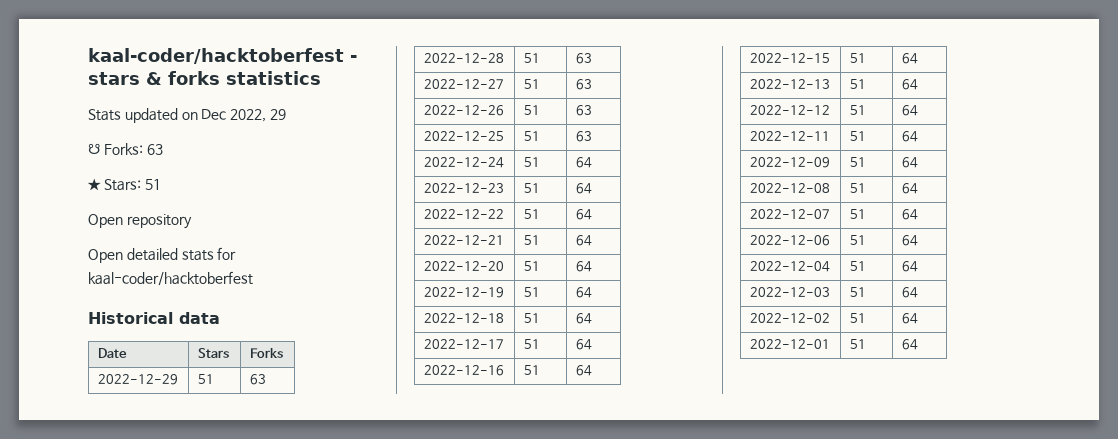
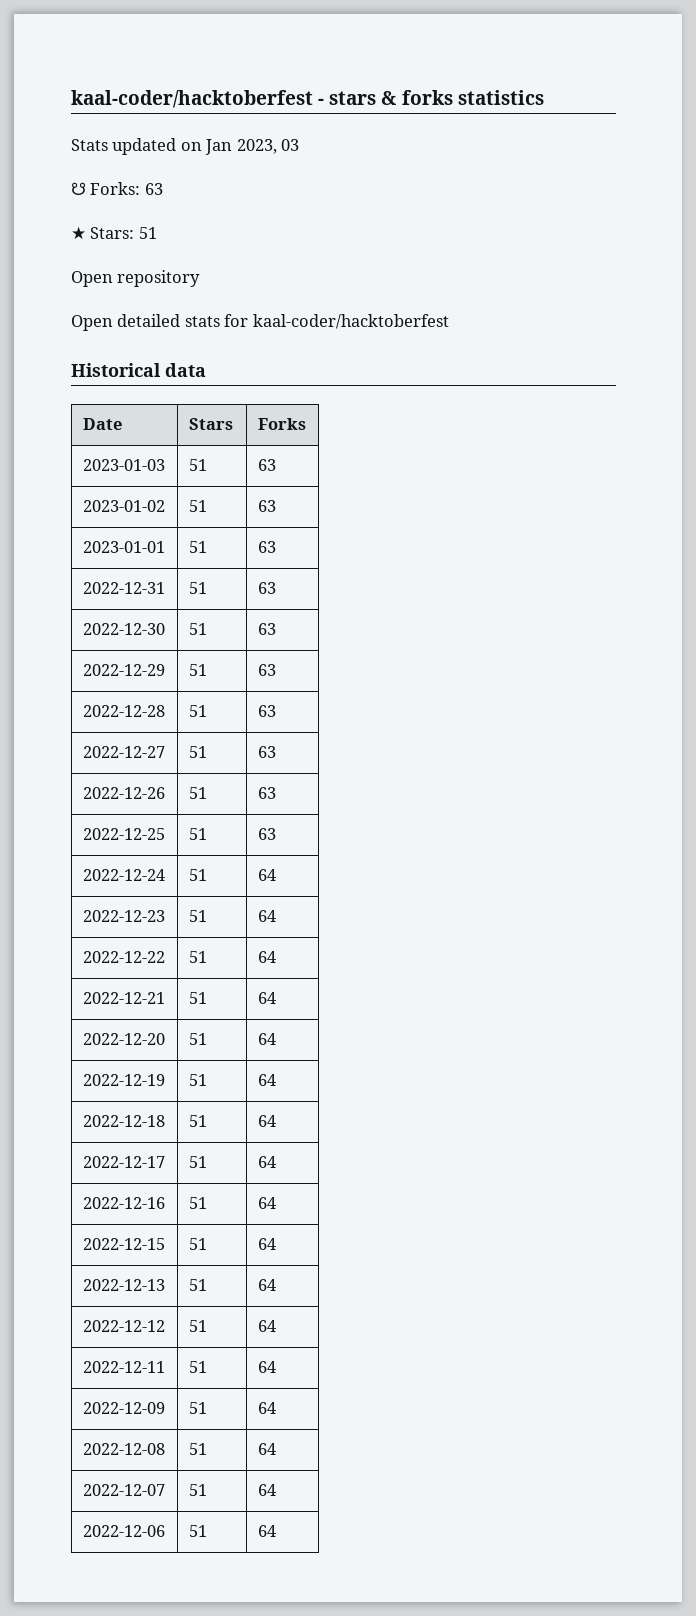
[201,109,286,122] Dec 2022, 29 -> [205,139,300,155] Jan 2023, 03
(283, 353) none -> [82,459,165,471] [188,459,207,471] [257,459,276,471] [82,500,165,512] [188,500,207,512] [257,500,276,512] [82,541,165,553] [188,541,207,553] [257,541,276,553] [82,582,165,594] [188,582,207,594] [257,582,276,594] [82,623,165,635] [188,623,207,635] [257,623,276,635] // 2023-01-03 | 51 | 63 // 2023-01-02 | 51 | 63 // 2023-01-01 | 51 | 63 // 2022-12-31 | 51 | 63 // 2022-12-30 | 51 | 63
[749,261,830,272] [849,261,866,271] [901,261,918,272] [749,287,830,297] [849,287,866,297] [901,287,918,298] [749,313,830,323] [849,313,866,323] [901,313,918,324] [749,339,830,349] [849,339,866,349] [901,339,918,350] // 2022-12-04 | 51 | 64 // 2022-12-03 | 51 | 64 // 2022-12-02 | 51 | 64 // 2022-12-01 | 51 | 64 -> (276, 1531) none

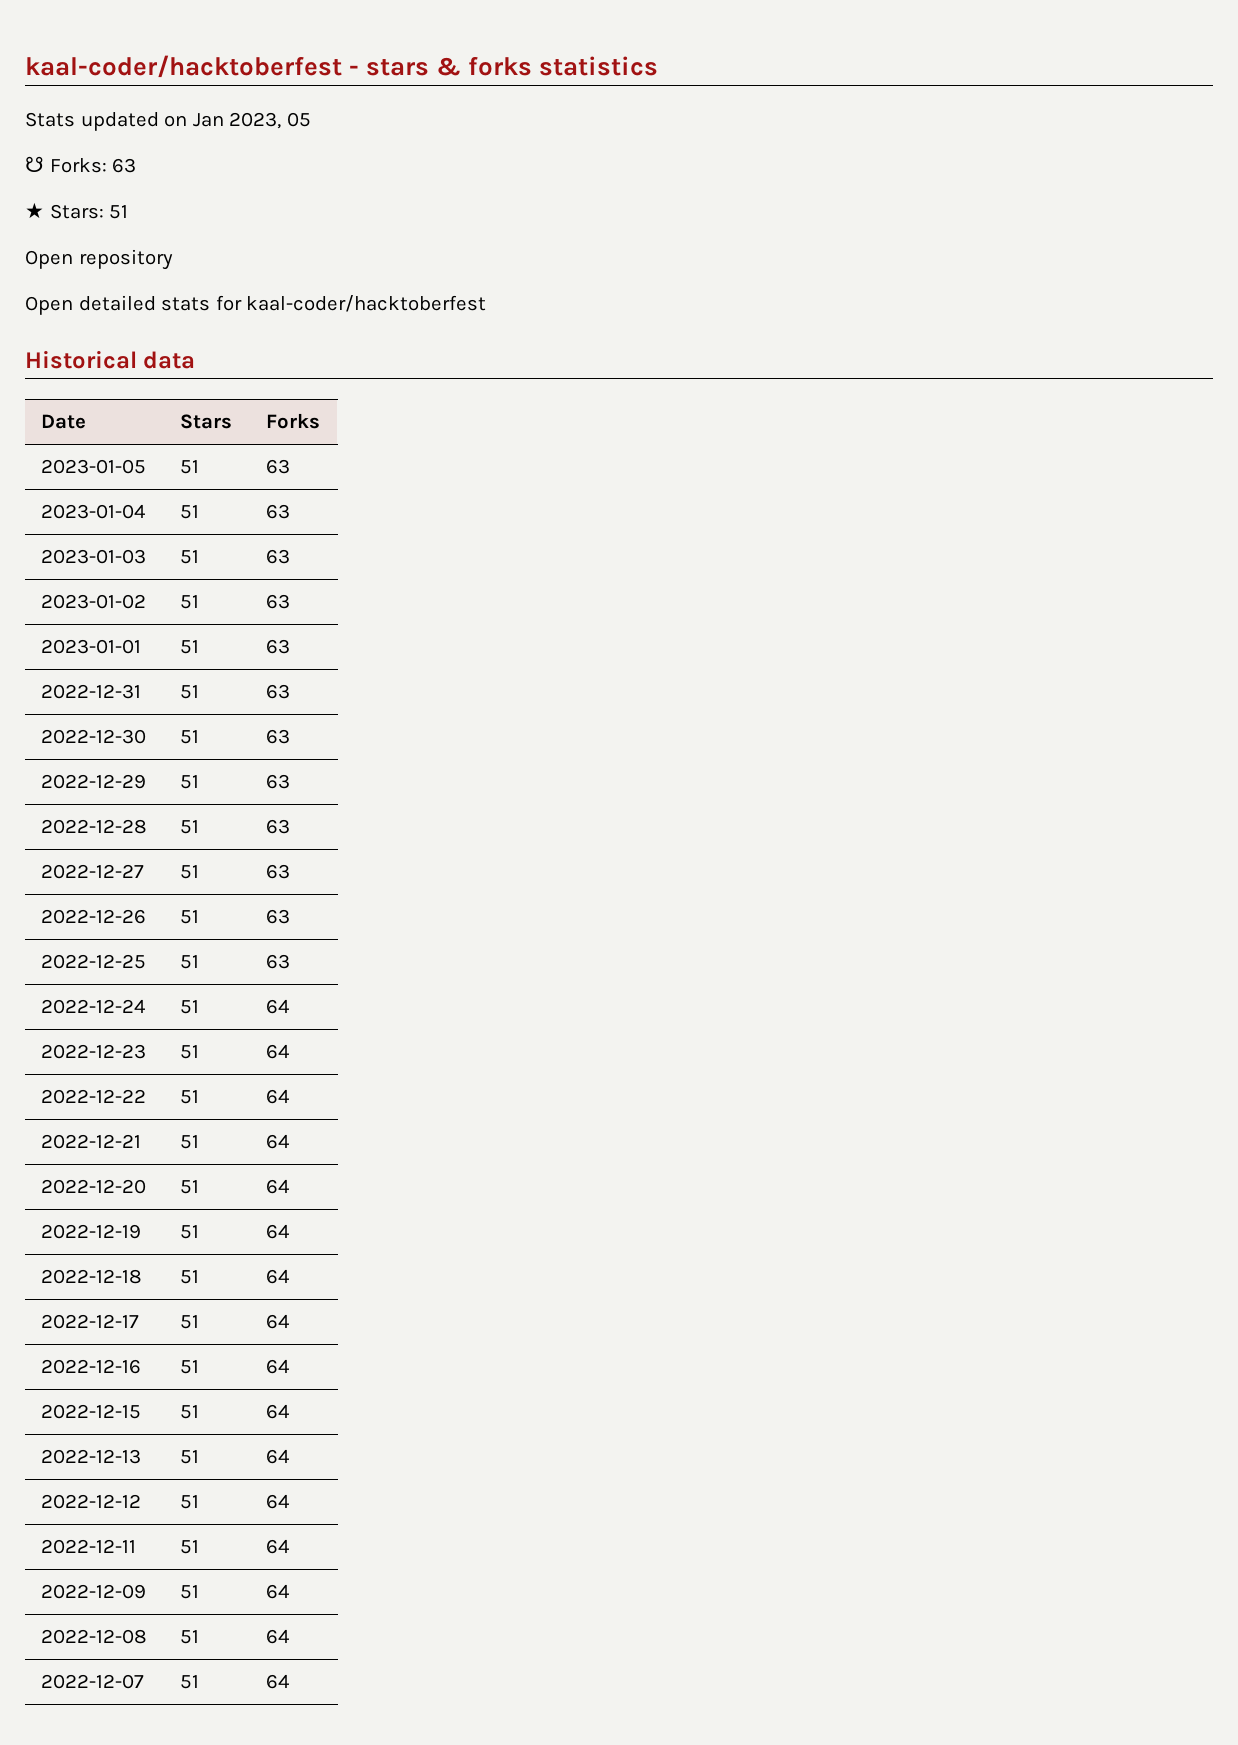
[281,139,300,151] 03 -> [286,112,311,127] 05
(306, 424) none -> [41,459,147,474] [180,460,200,474] [266,459,291,474] [41,504,146,519] [180,505,200,519] [266,504,291,519] // 2023-01-05 | 51 | 63 // 2023-01-04 | 51 | 63
[82,1525,165,1537] [188,1525,207,1537] [257,1525,276,1537] // 2022-12-06 | 51 | 64 -> (290, 1681) none

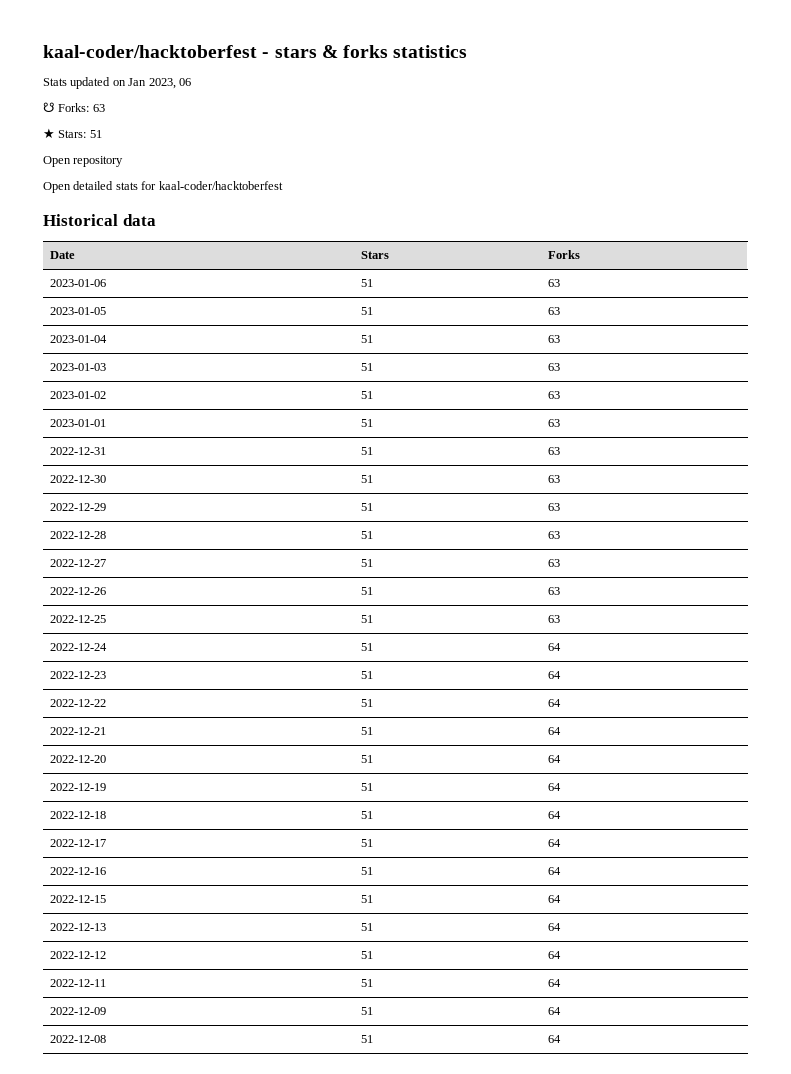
[286,112,311,127] 05 -> [178,78,191,86] 06
(321, 421) none -> [49,279,106,287] [360,279,373,287] [547,279,560,287] // 2023-01-06 | 51 | 63
[41,1674,145,1689] [180,1675,200,1689] [266,1674,290,1689] // 2022-12-07 | 51 | 64 -> (561, 1039) none

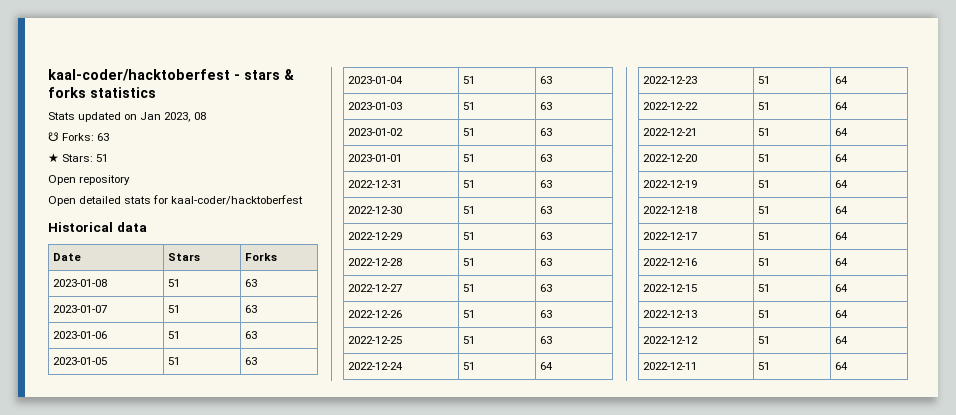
[178,78,191,86] 06 -> [193,112,206,120] 08
(580, 254) none -> [52,279,107,287] [167,279,180,287] [244,279,257,287] [52,305,107,313] [167,305,180,313] [244,305,257,313] // 2023-01-08 | 51 | 63 // 2023-01-07 | 51 | 63
[49,1007,106,1015] [360,1007,373,1015] [547,1007,561,1015] [49,1035,106,1043] [360,1035,373,1043] [547,1035,561,1043] // 2022-12-09 | 51 | 64 // 2022-12-08 | 51 | 64 -> (848, 366) none

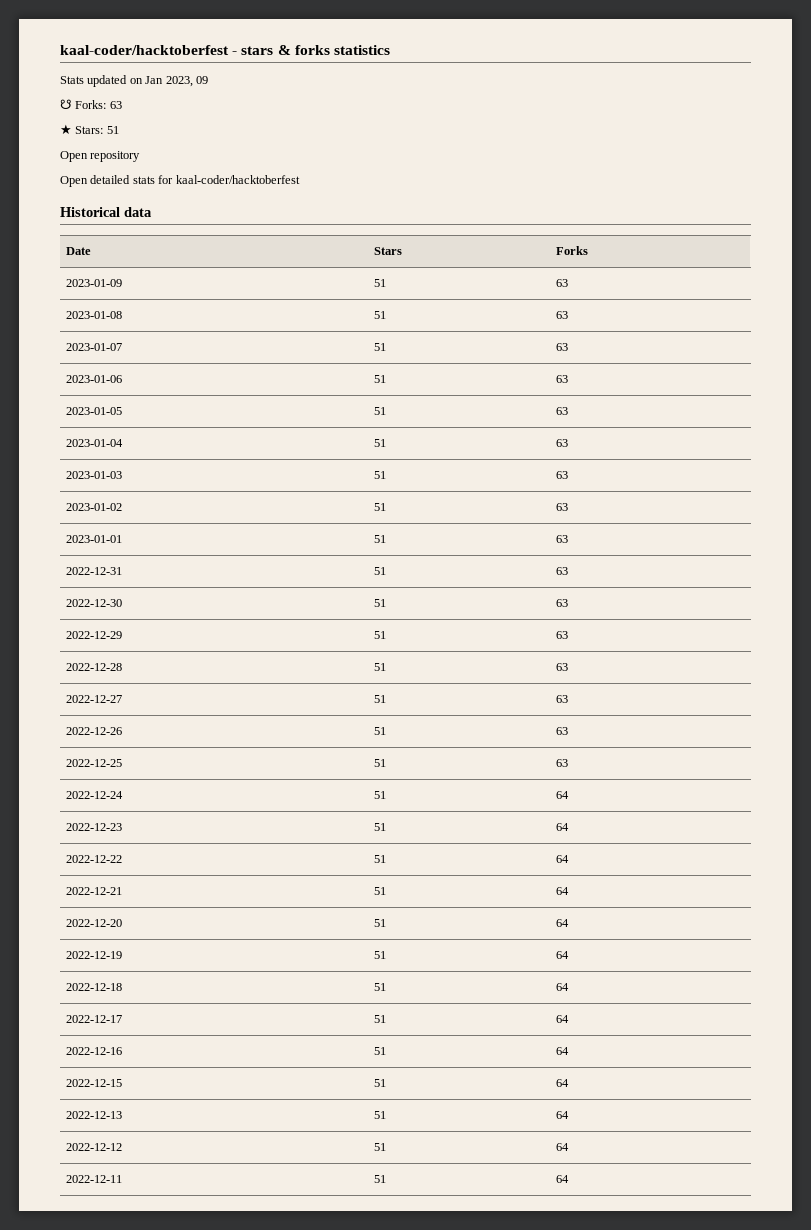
[193,112,206,120] 08 -> [195,76,208,84] 09
(277, 257) none -> [65,279,122,287] [373,279,386,287] [555,279,568,287] // 2023-01-09 | 51 | 63

